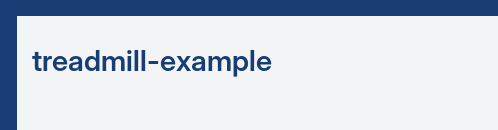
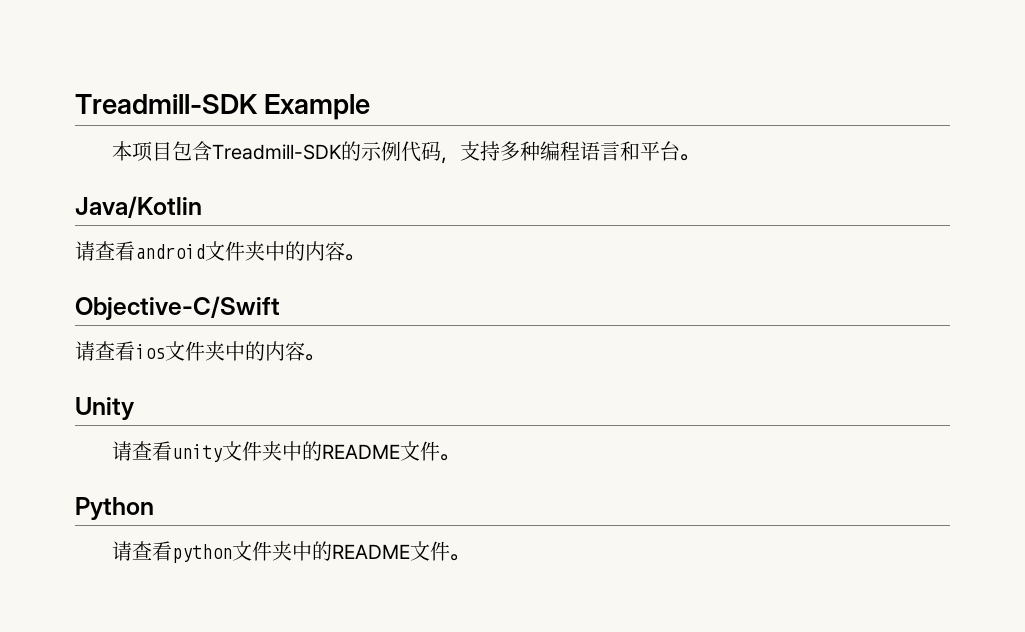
[32,50,272,77] treadmill-example -> [75,94,371,120] [112,141,700,164] [75,196,202,218] [75,241,364,261] [75,296,280,320] [75,341,324,361] [75,397,135,420] [112,441,460,462] [75,497,154,520] [112,541,470,563] Treadmill-SDK Example // 本项目包含Treadmill-SDK的示例代码，支持多种编程语言和平台。 // Java/Kotlin // 请查看android文件夹中的内容。 // Objective-C/Swift // 请查看ios文件夹中的内容。 // Unity // 请查看unity文件夹中的README文件。 // Python // 请查看python文件夹中的README文件。

